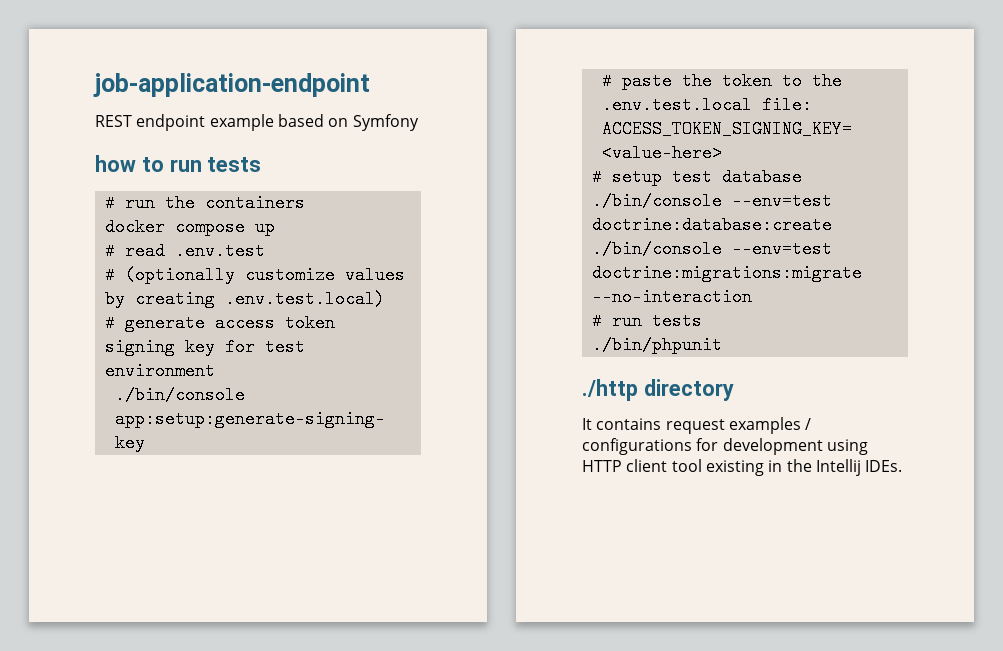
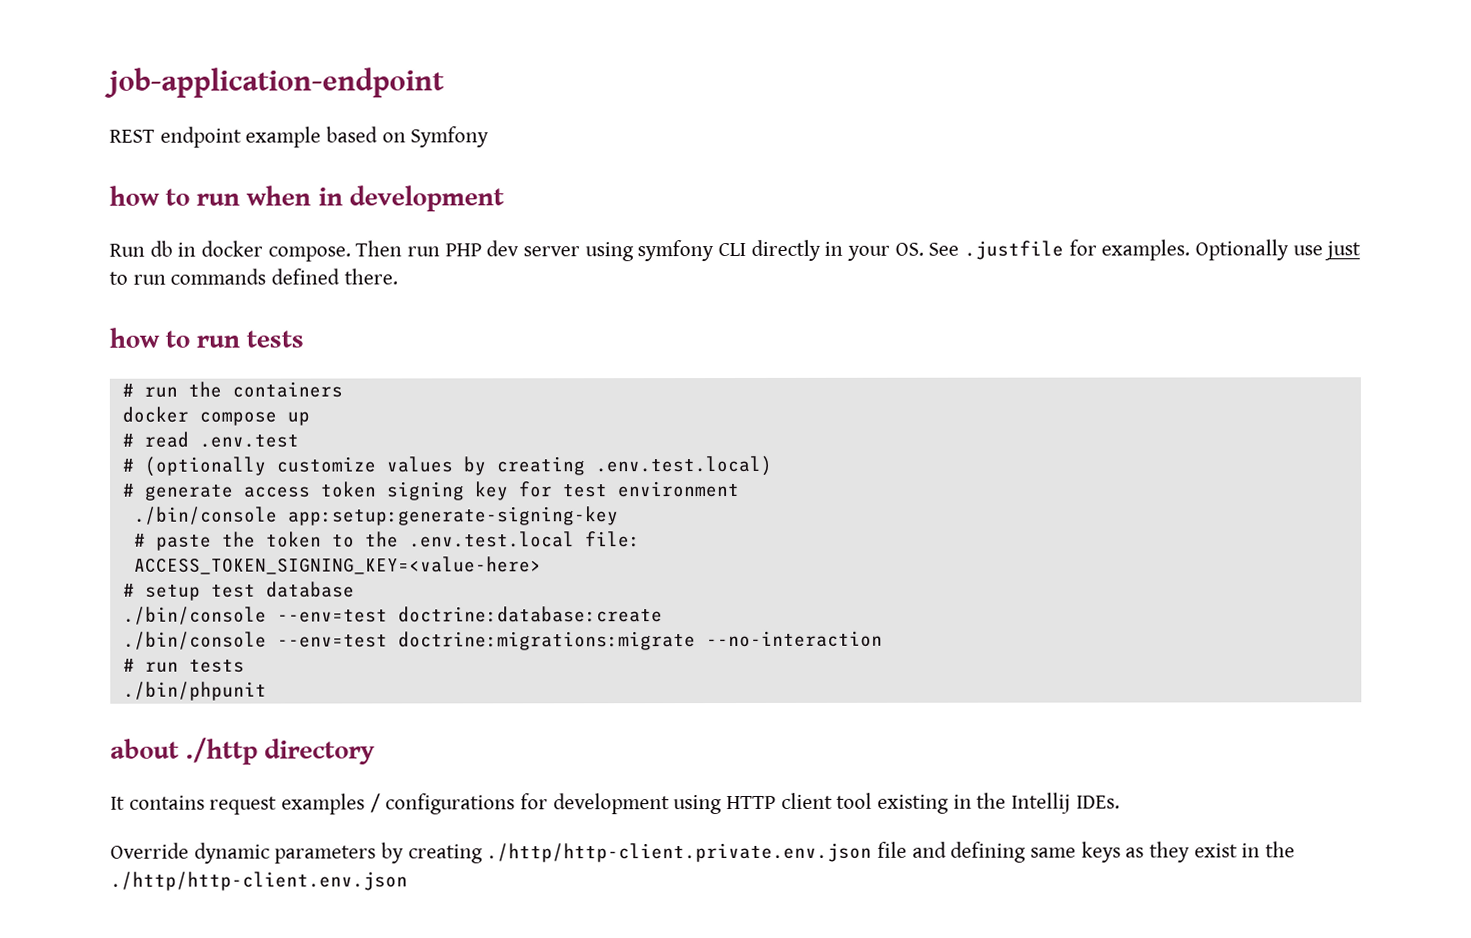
(419, 122) none -> [109,185,504,212] [109,239,1362,262] [109,268,398,285] // how to run when in development // Run db in docker compose. Then run PHP dev server using symfony CLI directly in your OS. See .justfile for examples. Optionally use just to run commands defined there.
(722, 345) none -> [110,738,179,759] about
(903, 466) none -> [110,841,1296,864] [110,871,408,891] // Override dynamic parameters by creating ./http/http-client.private.env.json file and defining same keys as they exist in the ./http/http-client.env.json

